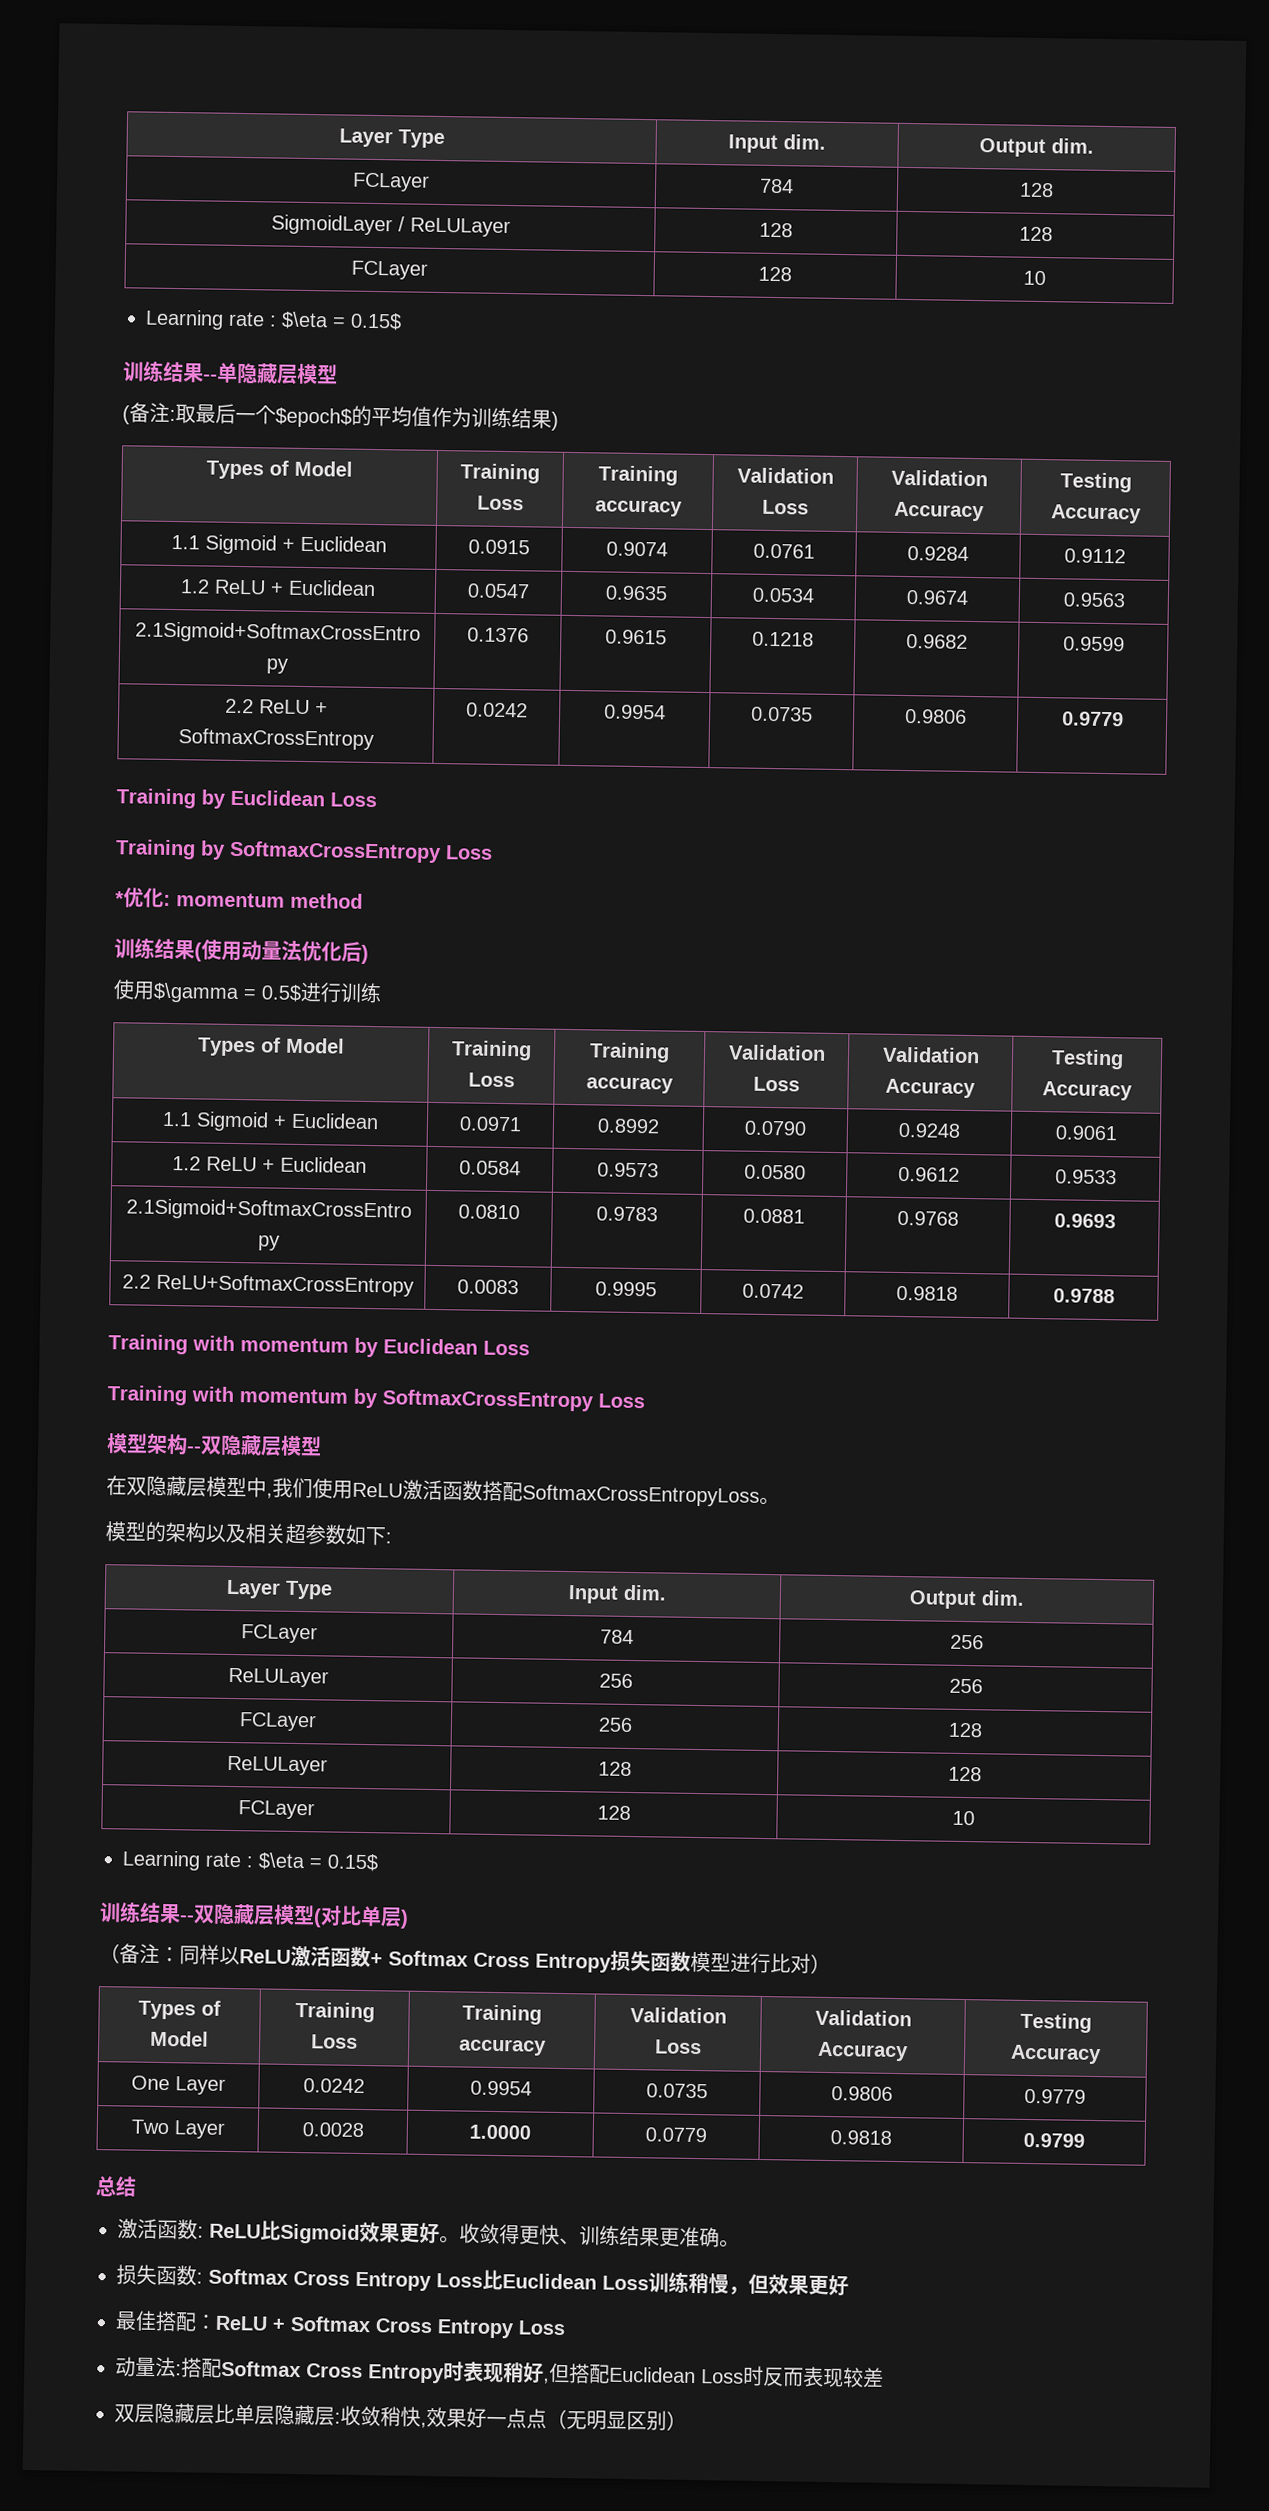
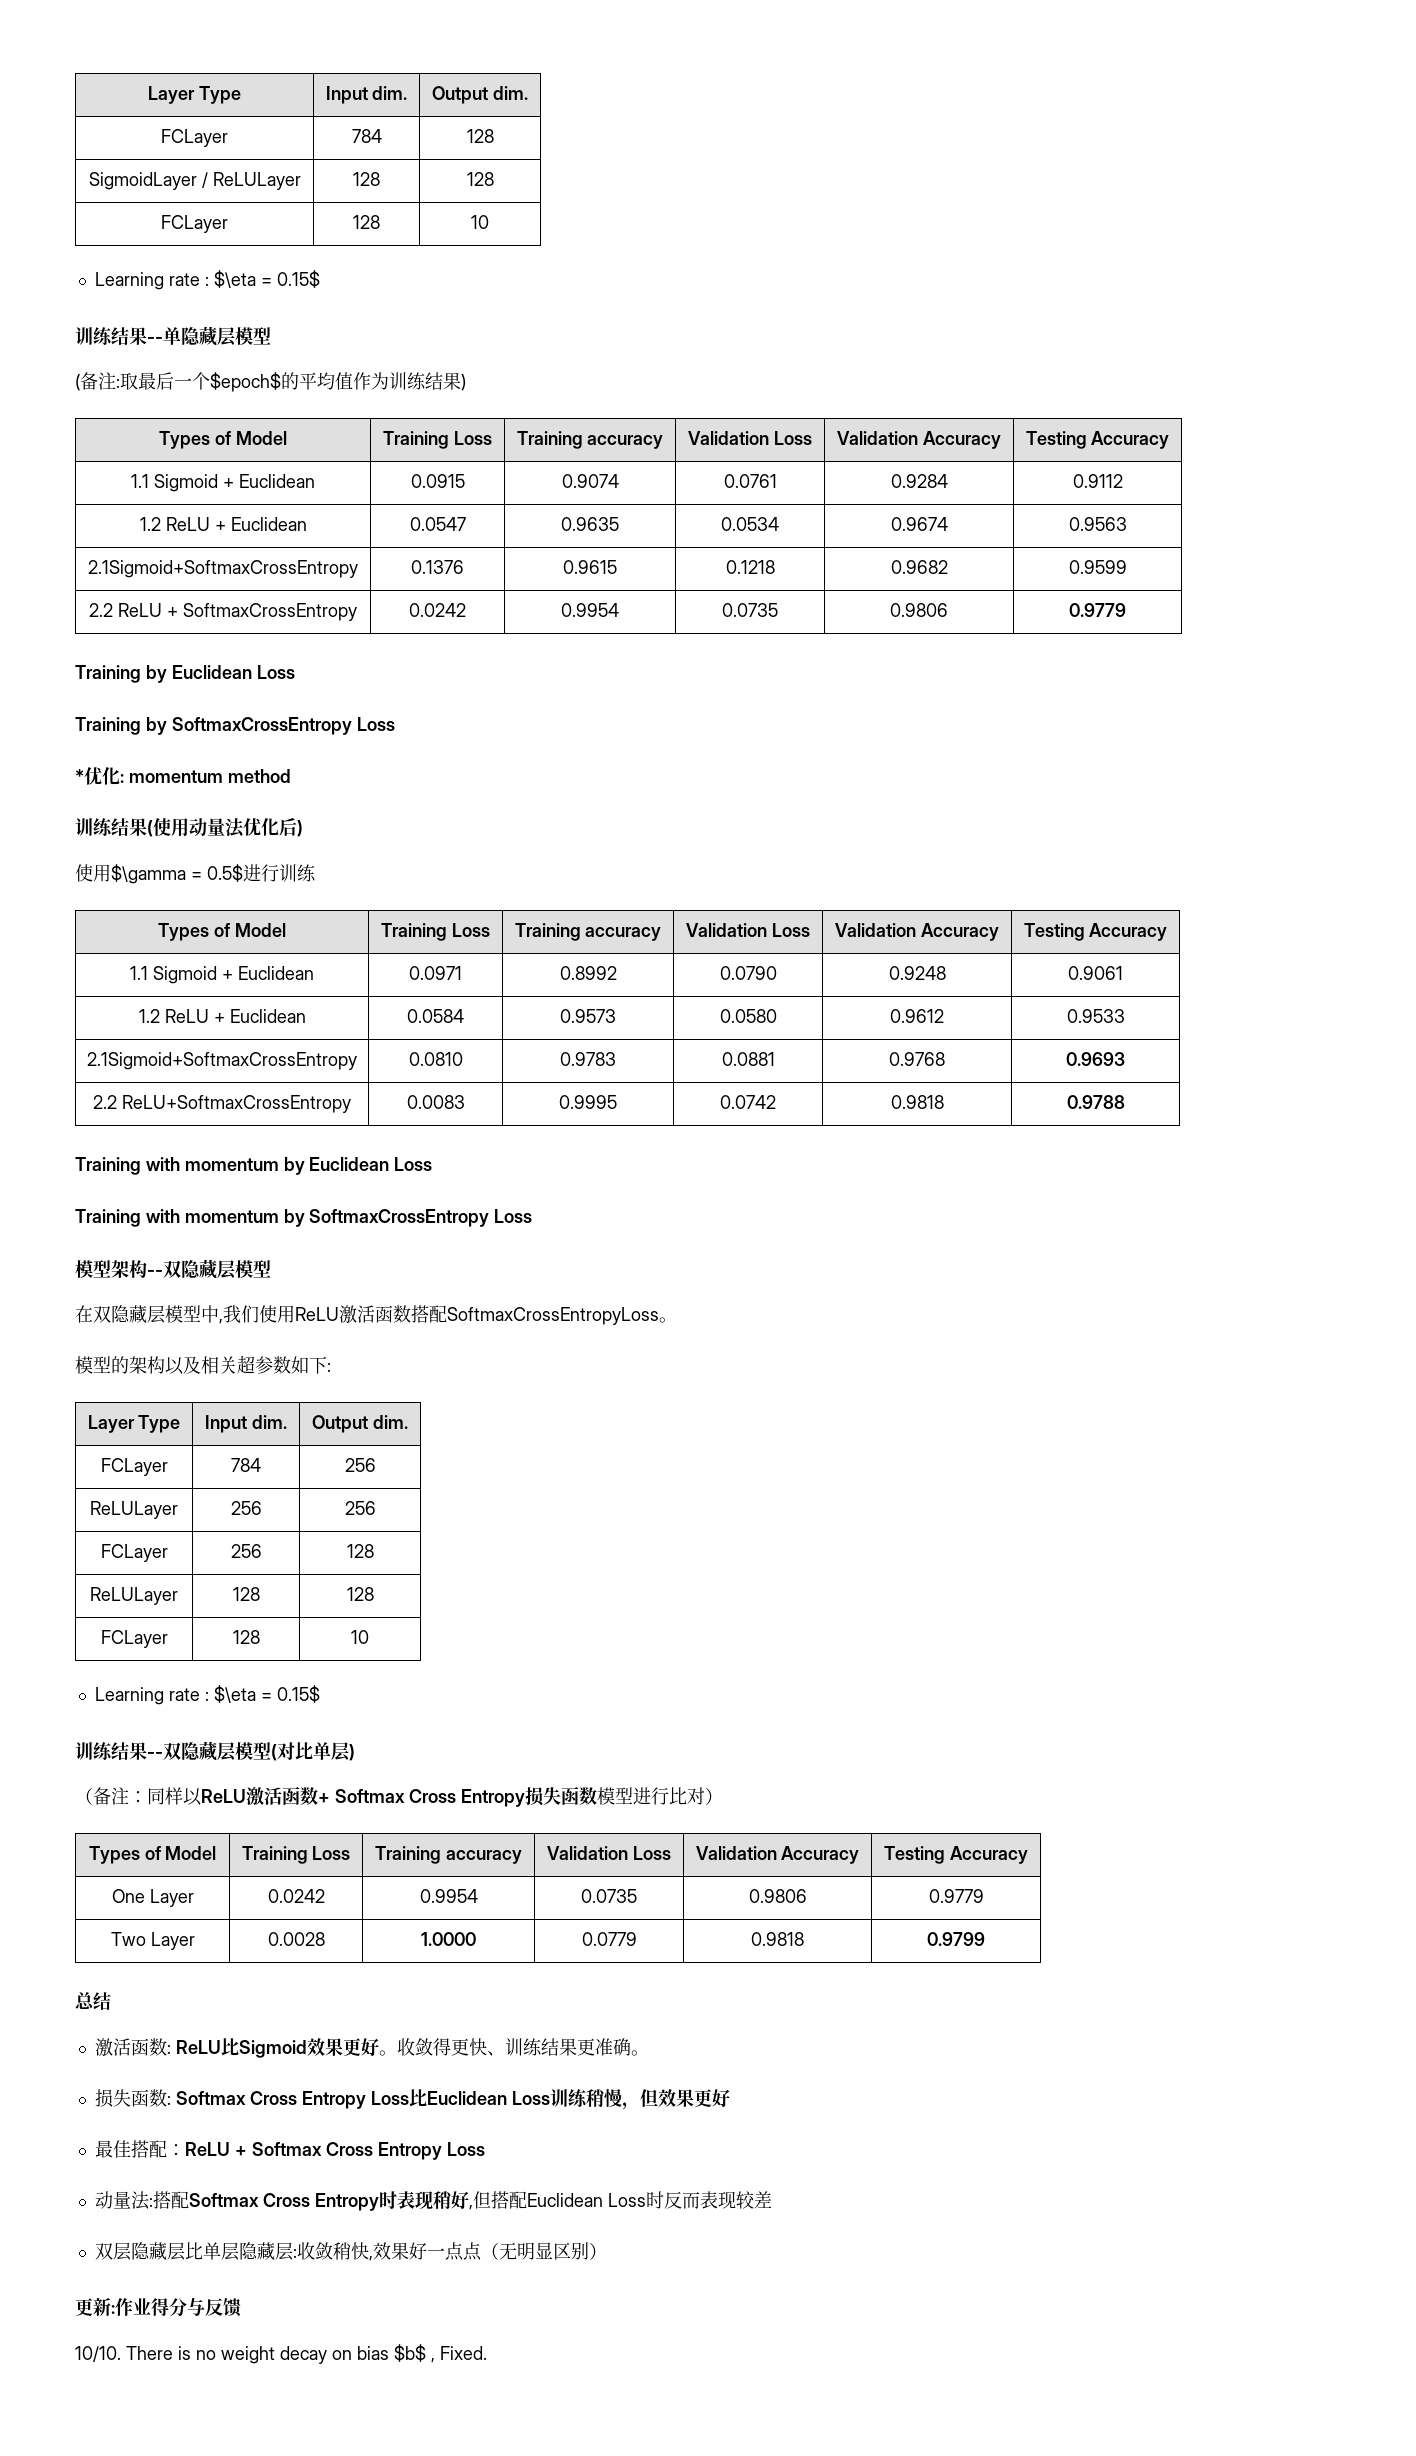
(687, 2420) none -> [75,2298,241,2317] [75,2344,487,2364] // 更新:作业得分与反馈 // 10/10. There is no weight decay on bias $b$ , Fixed.

